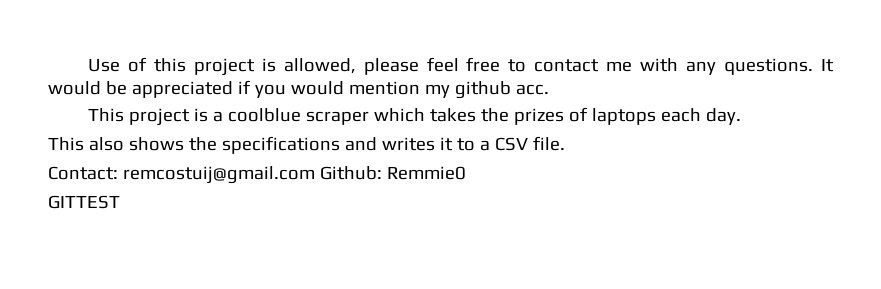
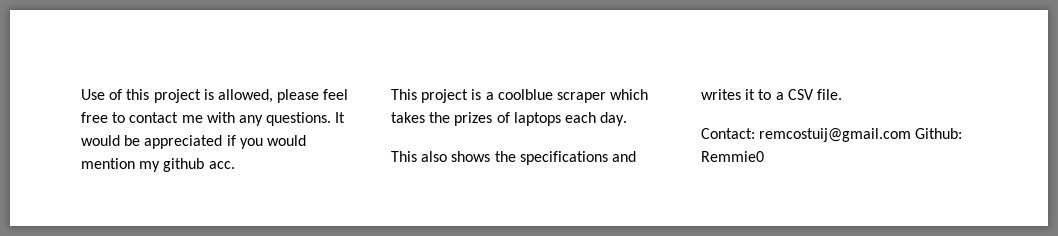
[48,195,120,209] // GITTEST -> (764, 156) none

